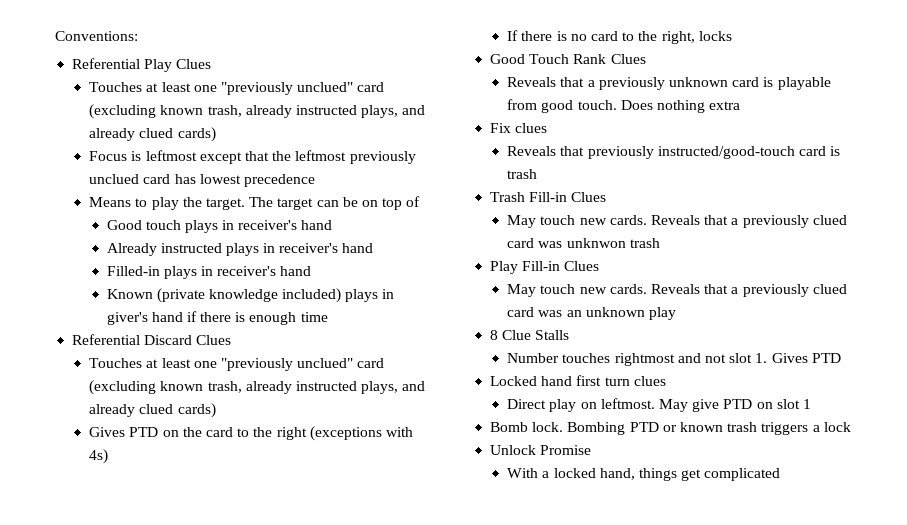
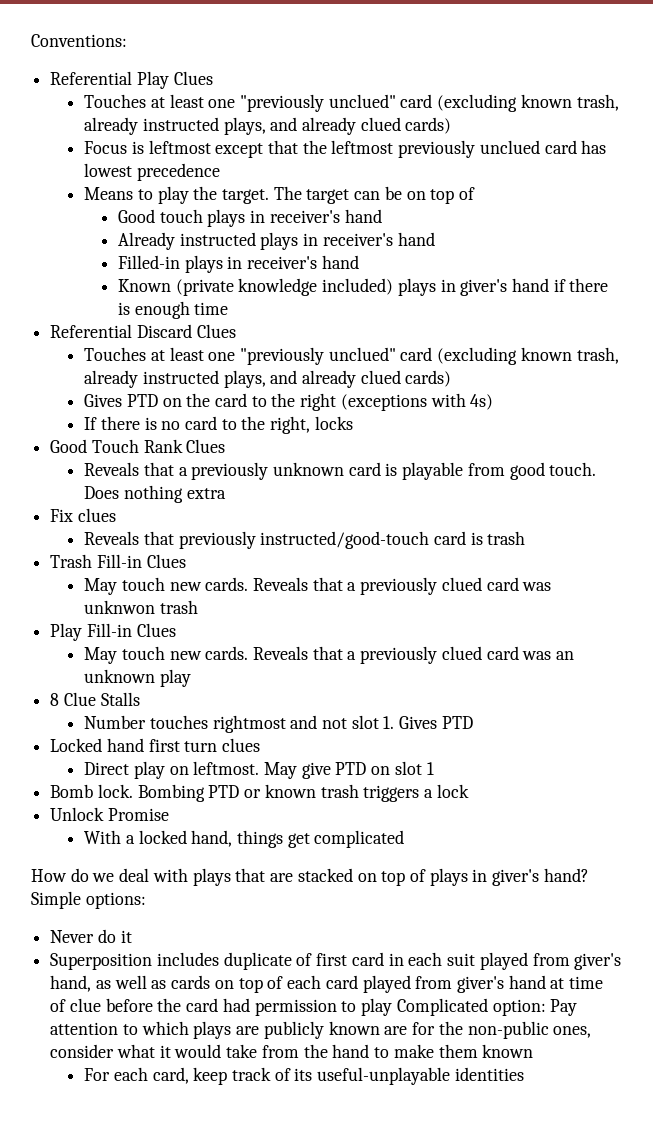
(781, 474) none -> [31,868,589,886] [31,891,146,909] [50,929,132,943] [50,952,622,970] [50,975,604,993] [50,998,578,1016] [50,1021,592,1039] [50,1044,534,1058] [84,1067,524,1085] // How do we deal with plays that are stacked on top of plays in giver's hand? Simple options: // Never do it // Superposition includes duplicate of first card in each suit played from giver's hand, as well as cards on top of each card played from giver's hand at time of clue before the card had permission to play Complicated option: Pay attention to which plays are publicly known are for the non-public ones, consider what it would take from the hand to make them known // For each card, keep track of its useful-unplayable identities

